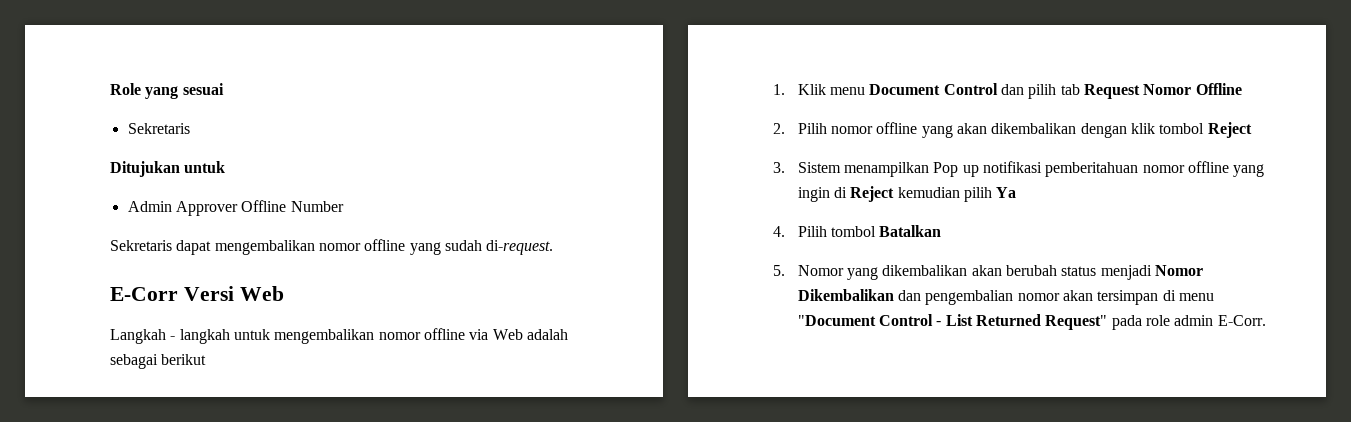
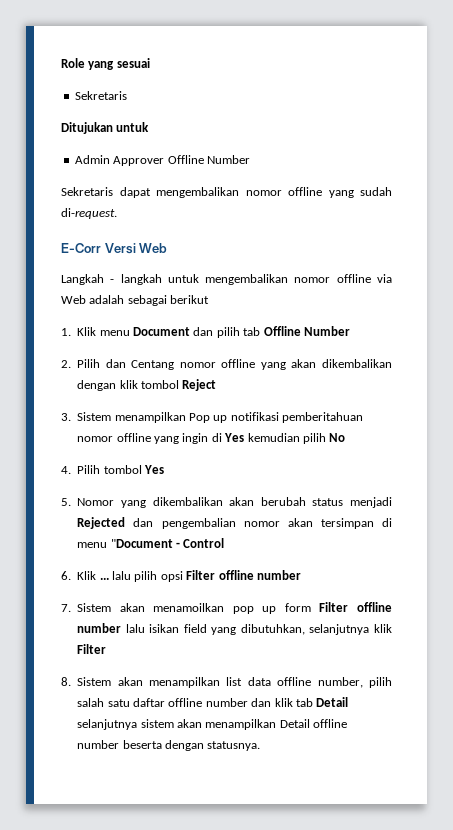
[943,83,998,95] Control -> (190, 331) none
[1084,83,1242,99] Request Nomor Offline -> [263,326,350,336] Offline Number
(827, 128) none -> [105,359,175,370] dan Centang
[850,186,895,202] Reject -> [224,433,245,442] Yes
[996,187,1017,198] Ya -> [329,433,346,442] No
[879,225,942,237] Batalkan -> [144,465,164,474] Yes
[1155,265,1204,276] [797,289,894,301] Nomor Dikembalikan -> [77,517,126,529] Rejected
[879,314,1266,330] Control - List Returned Request" pada role admin E-Corr. -> [176,538,225,548] [61,570,301,582] [61,602,392,614] [77,623,392,635] [77,644,107,654] [61,677,392,688] [77,697,349,707] [77,719,348,730] [77,740,261,751] - Control // 6. Klik ... lalu pilih opsi Filter offline number // 7. Sistem akan menamoilkan pop up form Filter offline number lalu isikan field yang dibutuhkan, selanjutnya klik Filter // 8. Sistem akan menampilkan list data offline number, pilih salah satu daftar offline number dan klik tab Detail selanjutnya sistem akan menampilkan Detail offline number beserta dengan statusnya.

